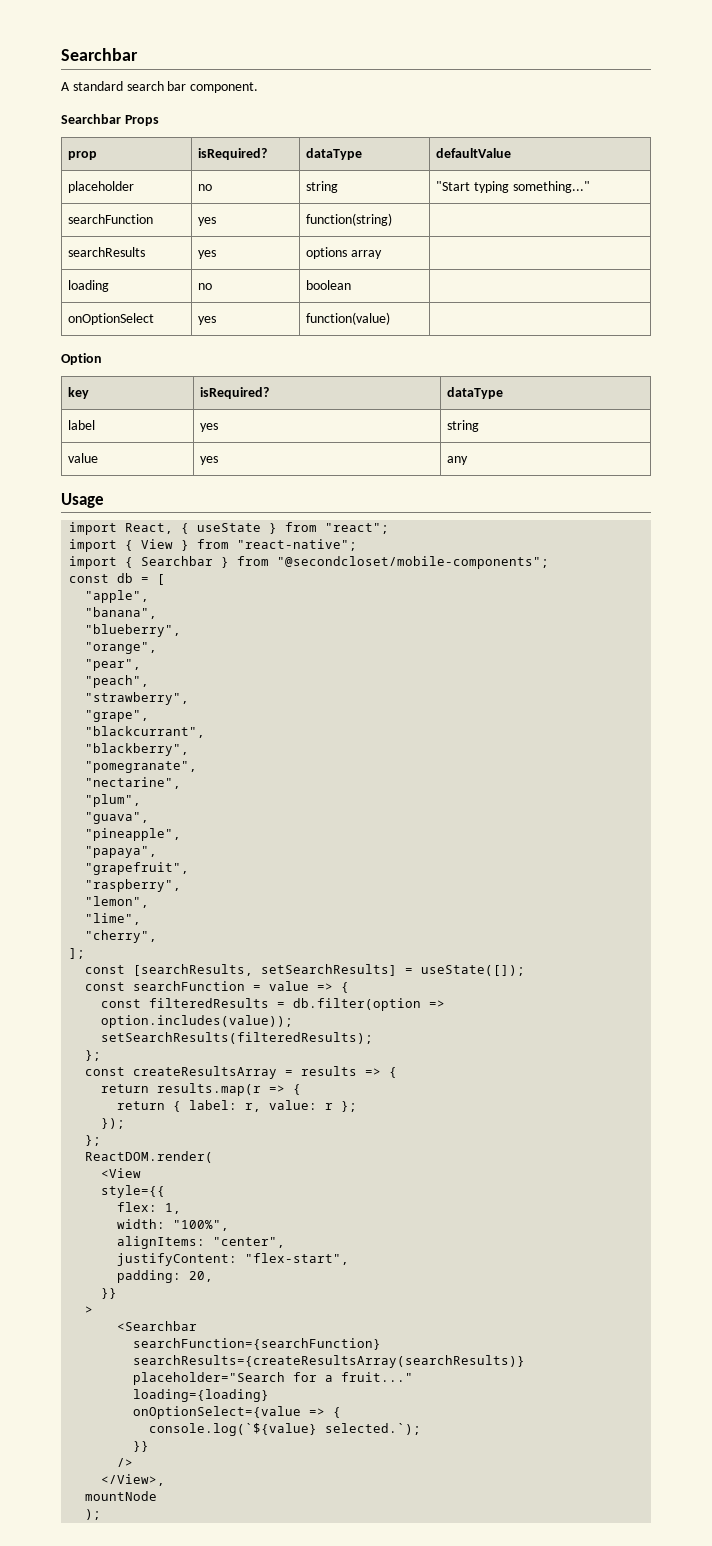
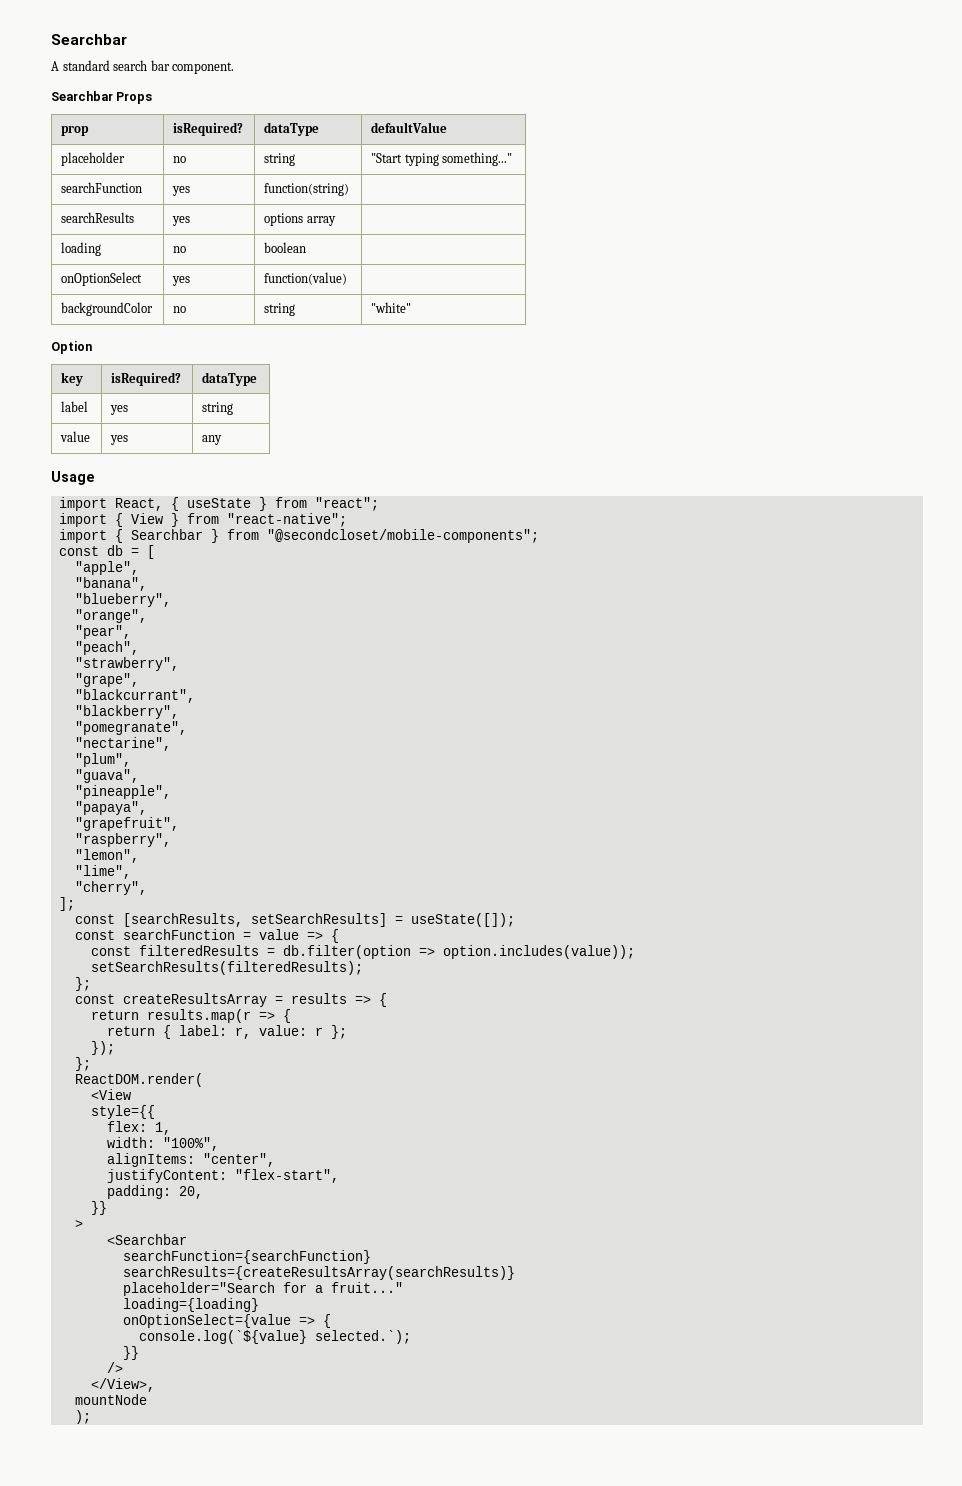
(390, 318) none -> [61,302,154,316] [173,306,187,313] [264,303,296,316] [371,302,412,313] // backgroundColor | no | string | "white"

